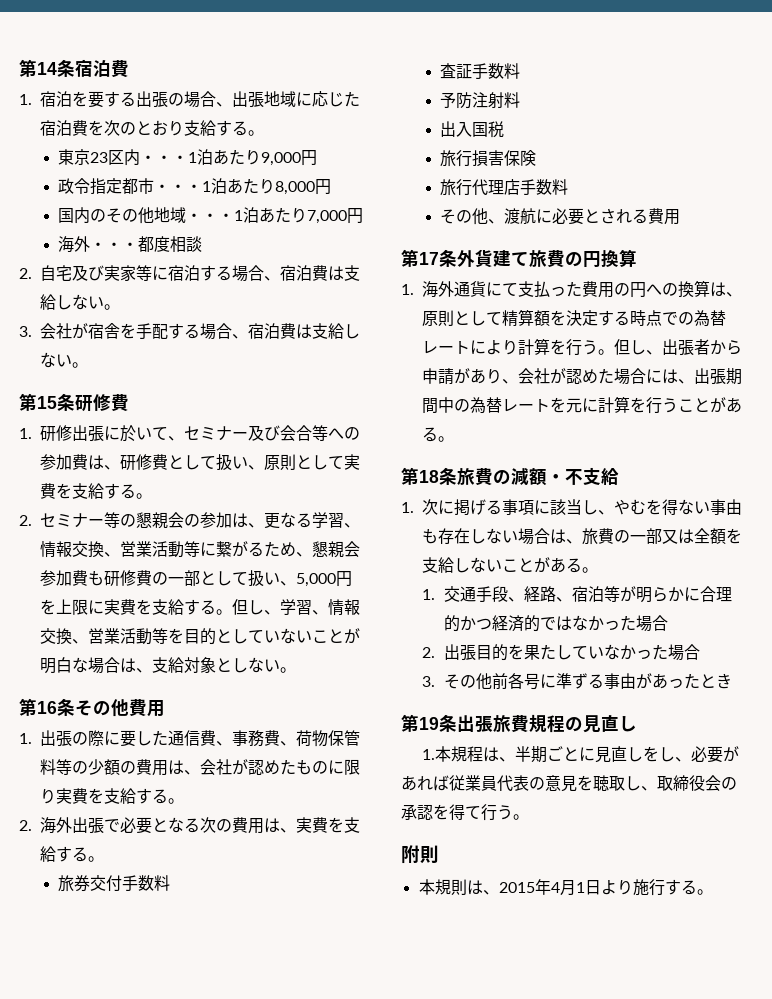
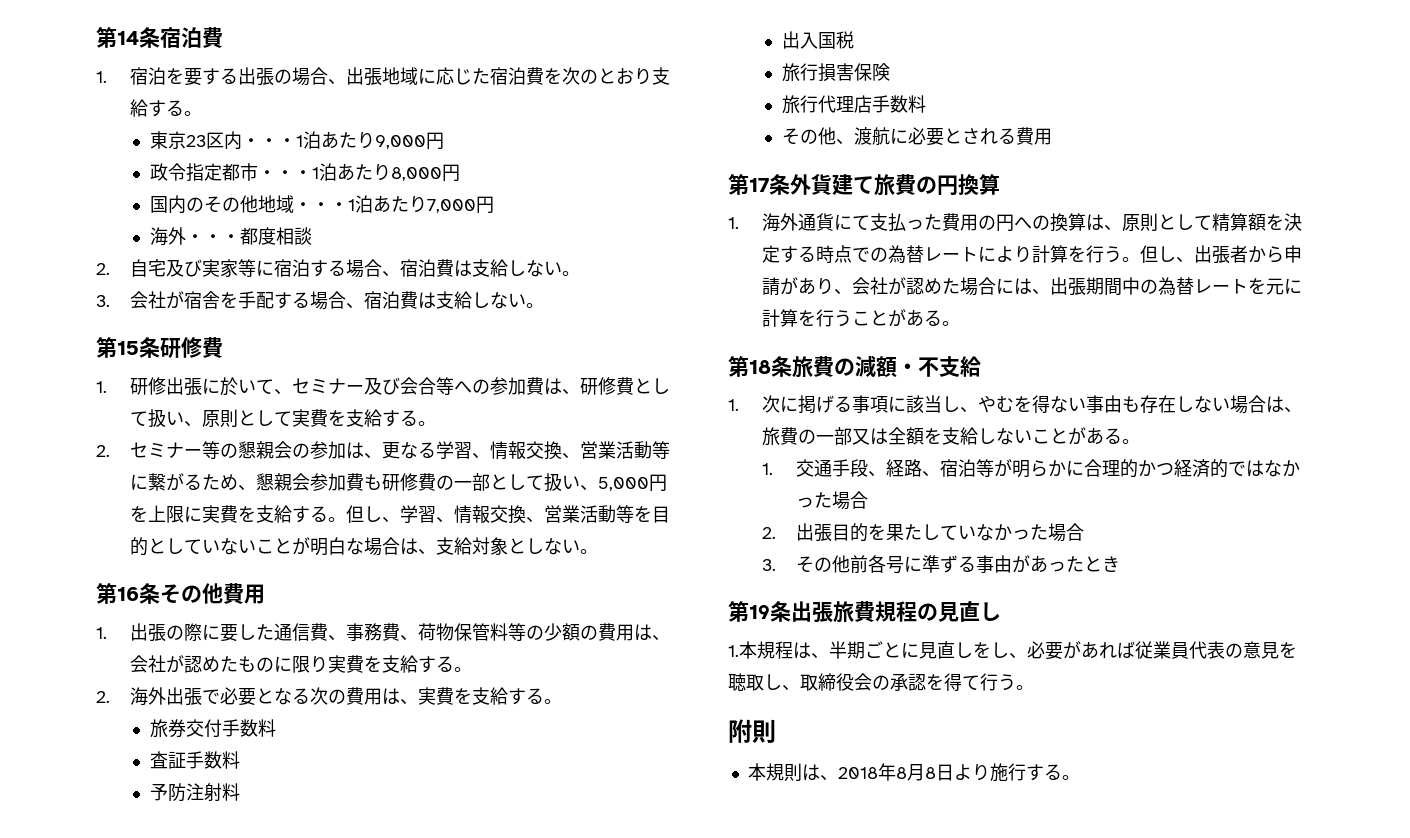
[498,879,585,896] 2015年4月1 -> [837,763,936,781] 2018年8月8

